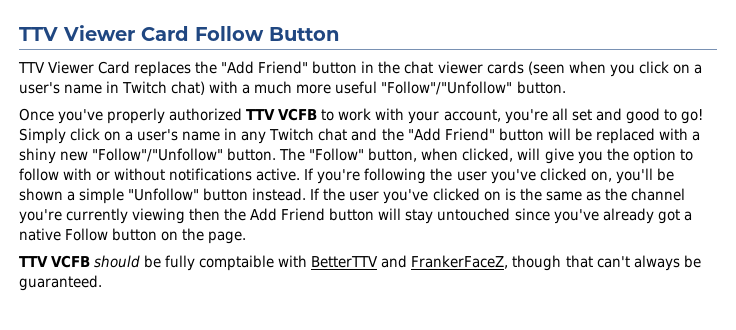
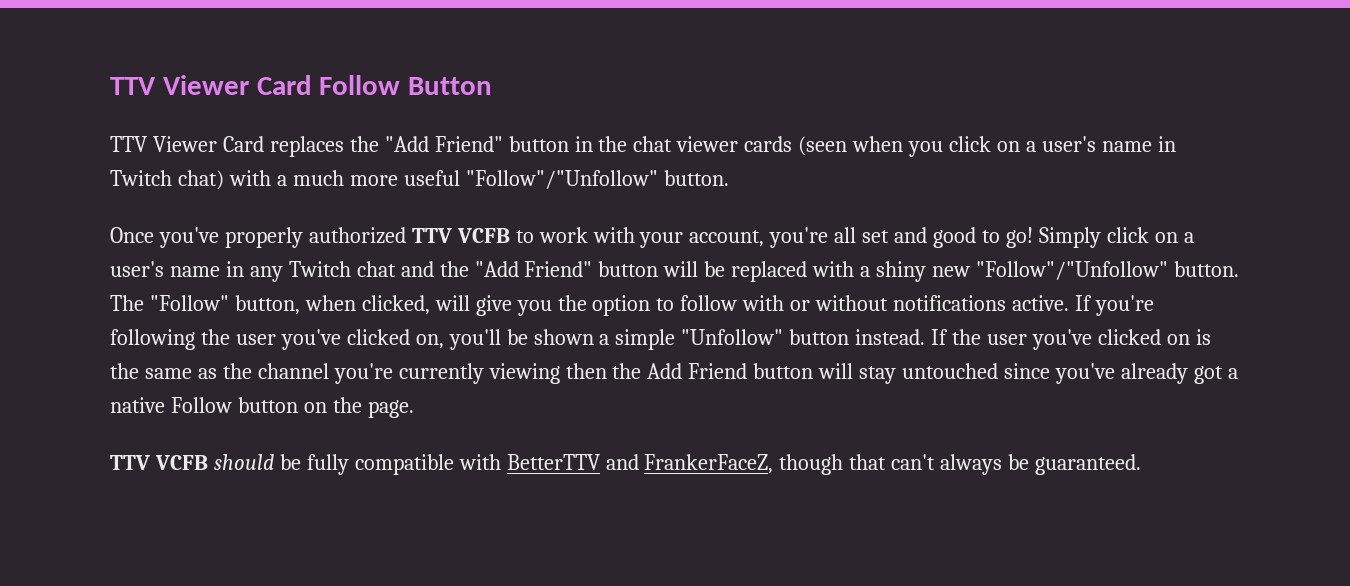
[199,255,275,271] comptaible -> [354,454,454,475] compatible

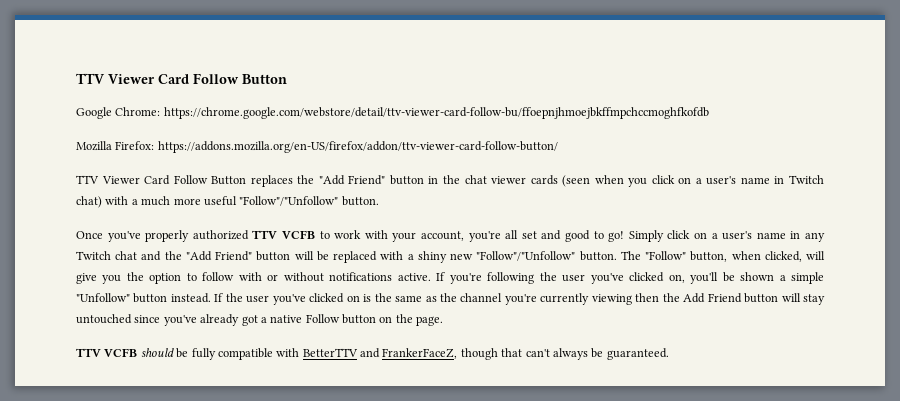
[110,75,493,95] [110,136,264,152] TTV Viewer Card Follow Button // TTV Viewer Card -> [76,73,287,84] [76,107,709,119] [76,141,558,153] [76,175,247,185] TTV Viewer Card Follow Button // Google Chrome: https://chrome.google.com/webstore/detail/ttv-viewer-card-follow-bu/ffoepnjhmoejbkffmpchccmoghfkofdb // Mozilla Firefox: https://addons.mozilla.org/en-US/firefox/addon/ttv-viewer-card-follow-button/ // TTV Viewer Card Follow Button

